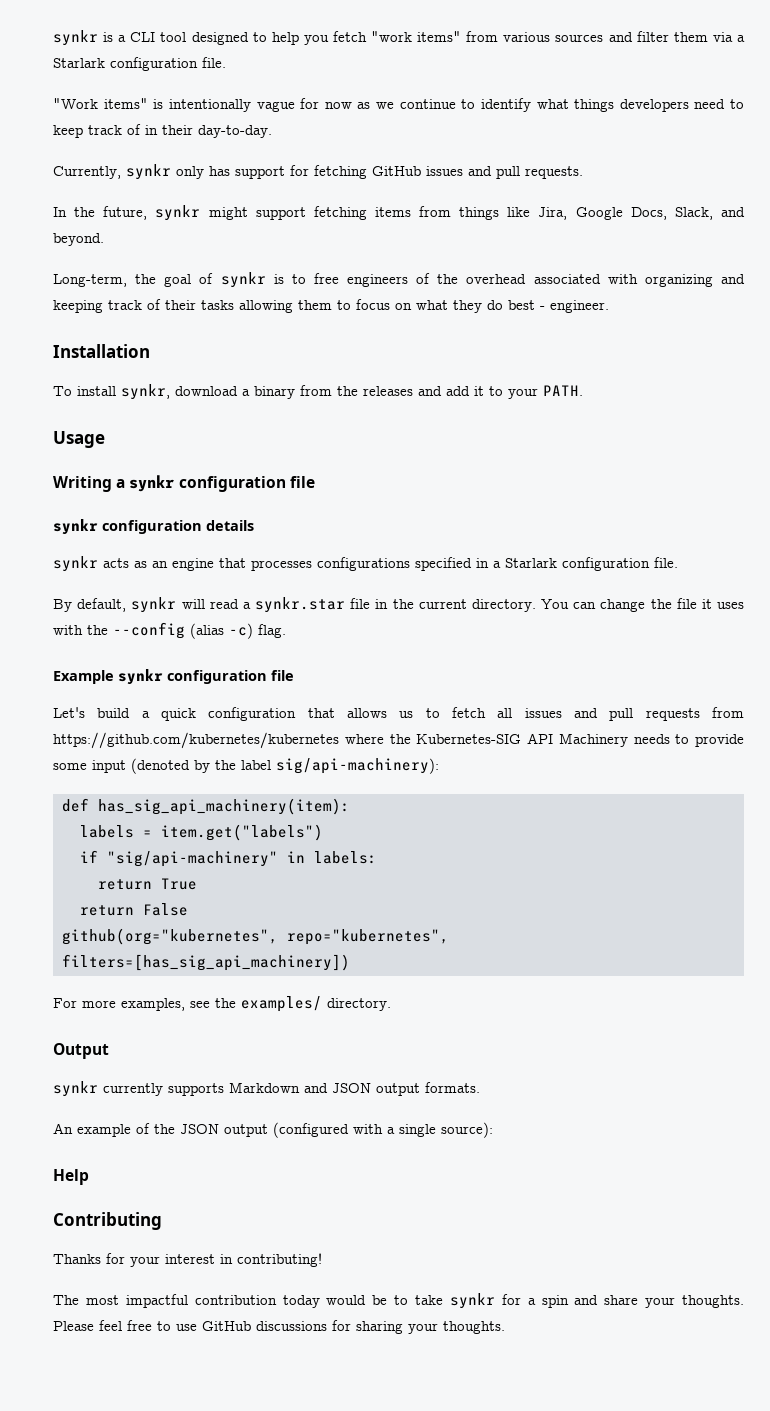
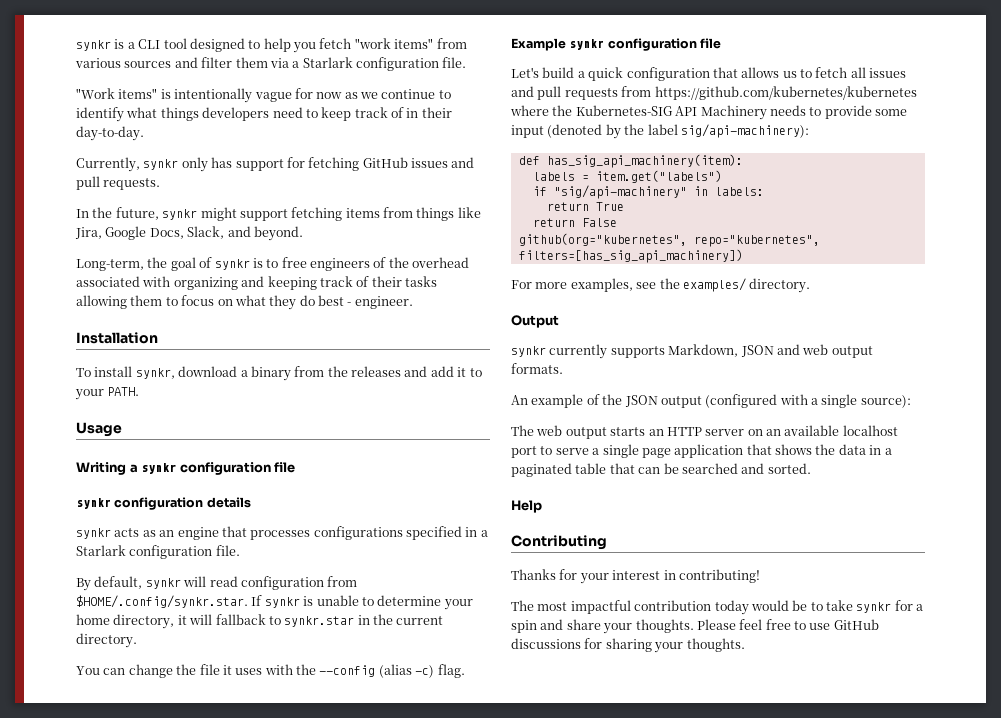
[242,597,371,613] a synkr.star file -> [240,576,358,590] [76,595,473,610] [76,614,355,629] configuration from $HOME/.config/synkr.star. If synkr is unable to determine your home directory, it will fallback to synkr.star
(536, 605) none -> (137, 640) //
[229,1082,371,1093] Markdown and JSON -> [668,344,829,357] Markdown, JSON and web
(493, 1130) none -> [511,425,898,439] [511,444,892,458] [511,463,811,477] // The web output starts an HTTP server on an available localhost port to serve a single page application that shows the data in a paginated table that can be searched and sorted.

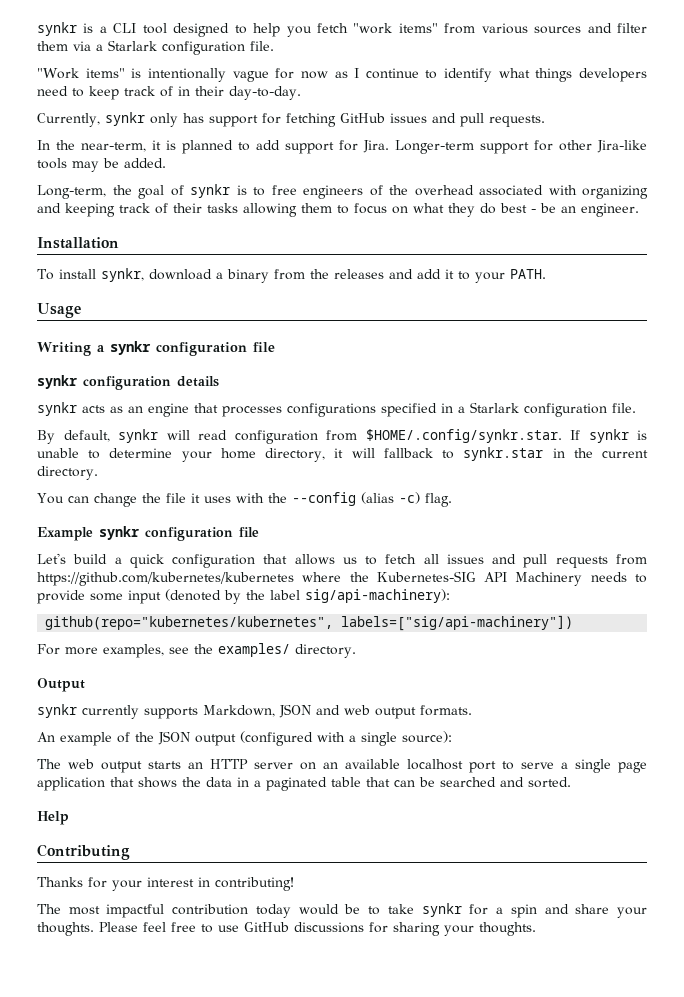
[360,92,378,99] we -> [354,68,360,78] I
[115,207,481,221] [75,226,303,241] future, synkr might support fetching items from things like Jira, Google Docs, Slack, and beyond. -> [81,140,647,154] [37,158,166,172] near-term, it is planned to add support for Jira. Longer-term support for other Jira-like tools may be added.
(352, 304) none -> [540,203,576,213] be an
[518,154,743,168] [532,170,722,183] [532,185,764,199] [546,202,624,211] [532,218,617,227] [518,233,820,247] [518,249,743,263] def has_sig_api_machinery(item): // labels = item.get("labels") // if "sig/api-machinery" in labels: // return True // return False // github(org="kubernetes", repo="kubernetes", filters=[has_sig_api_machinery]) -> [45,615,574,631] github(repo="kubernetes/kubernetes", labels=["sig/api-machinery"])

